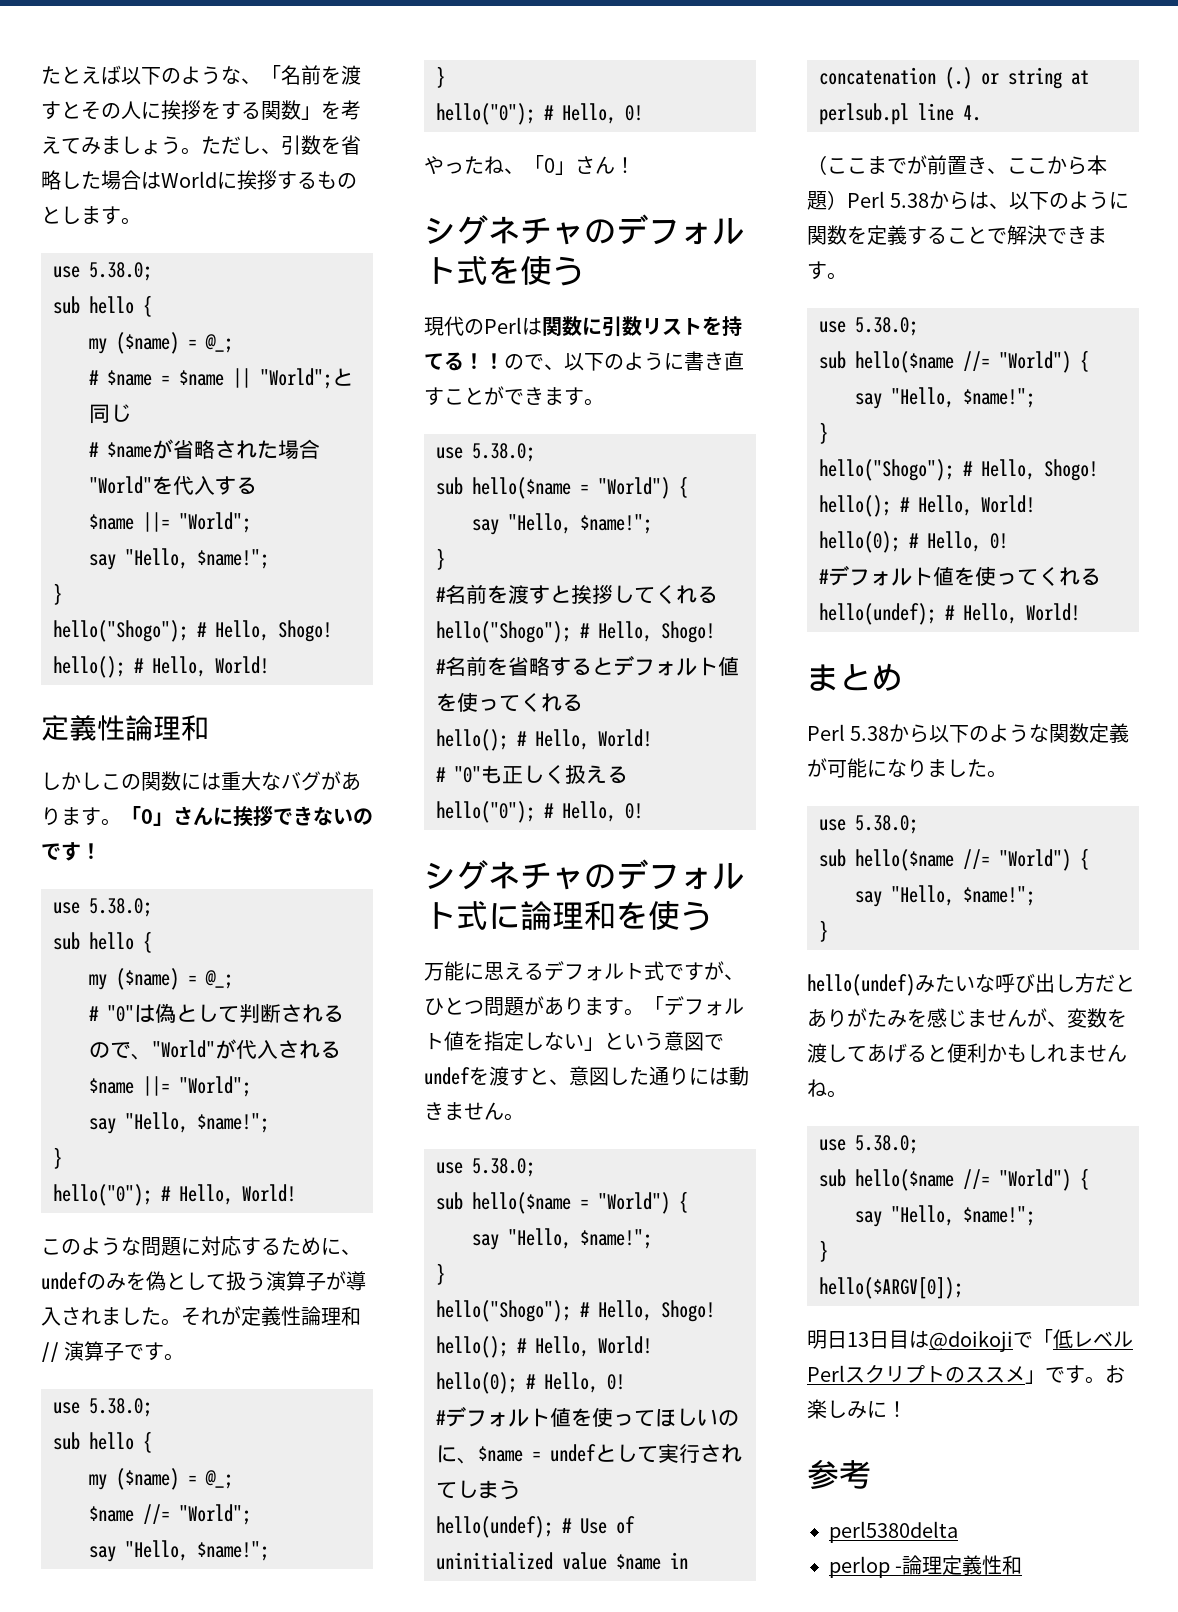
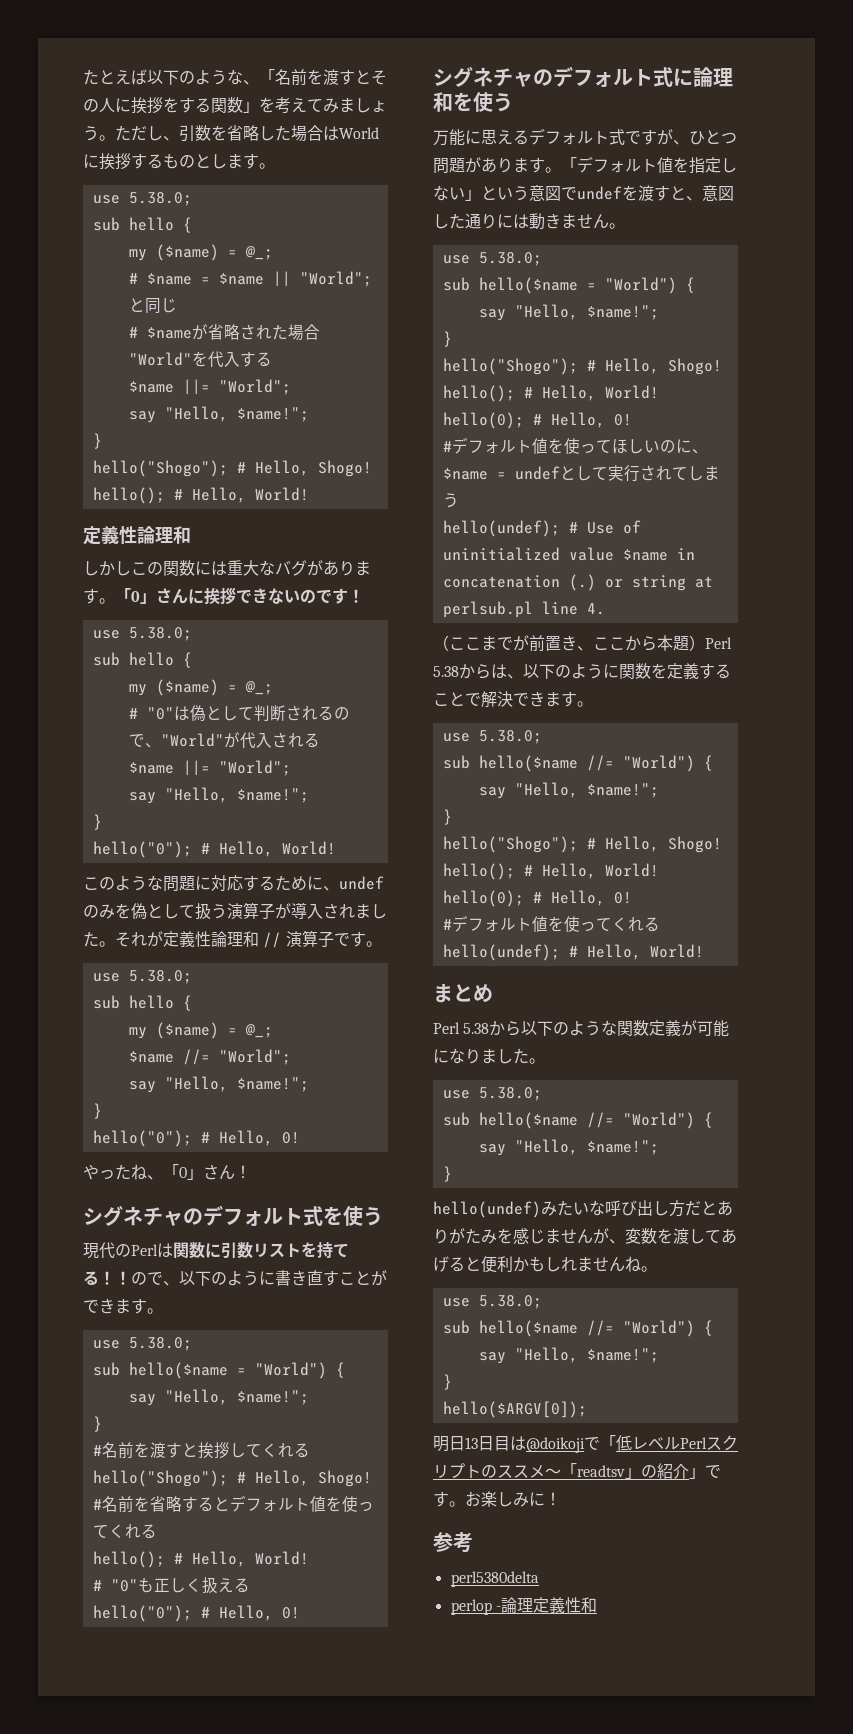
(1025, 1374) none -> [545,1463,689,1479] ～「readtsv」の紹介

